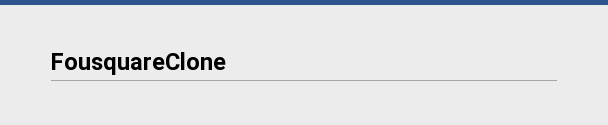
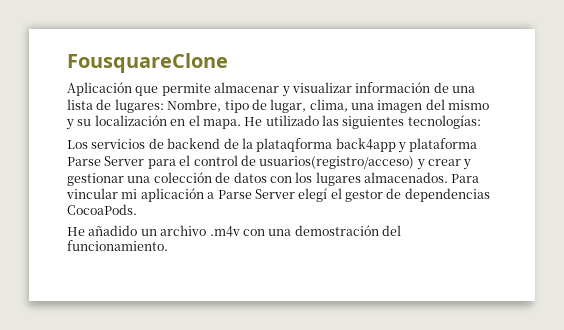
(226, 63) none -> [67,82,475,97] [67,99,490,113] [66,115,481,130] [67,138,478,153] [67,155,472,170] [67,172,480,186] [66,188,490,202] [67,204,137,215] [67,225,401,237] [67,240,168,251] // Aplicación que permite almacenar y visualizar información de una lista de lugares: Nombre, tipo de lugar, clima, una imagen del mismo y su localización en el mapa. He utilizado las siguientes tecnologías: // Los servicios de backend de la plataqforma back4app y plataforma Parse Server para el control de usuarios(registro/acceso) y crear y gestionar una colección de datos con los lugares almacenados. Para vincular mi aplicación a Parse Server elegí el gestor de dependencias CocoaPods. // He añadido un archivo .m4v con una demostración del funcionamiento.

